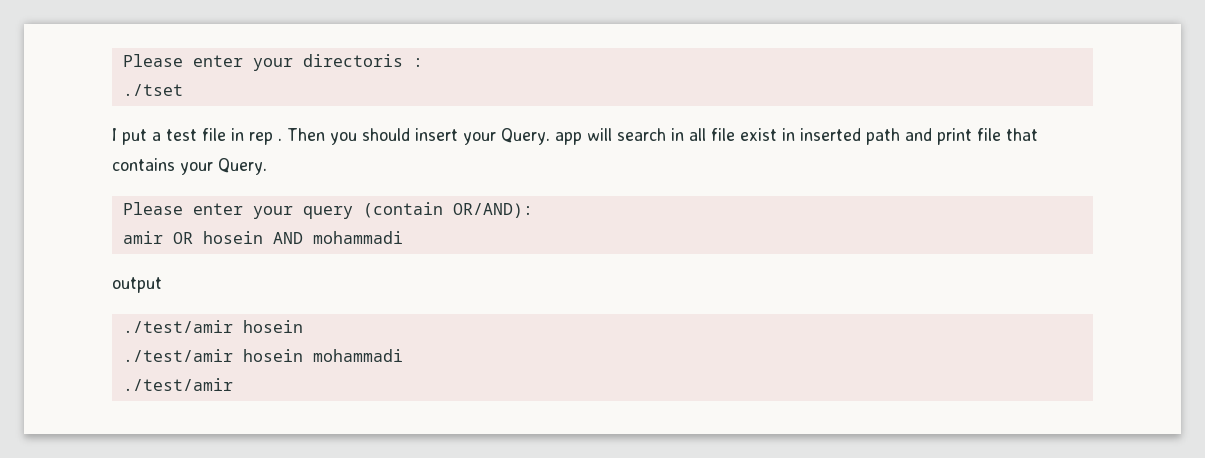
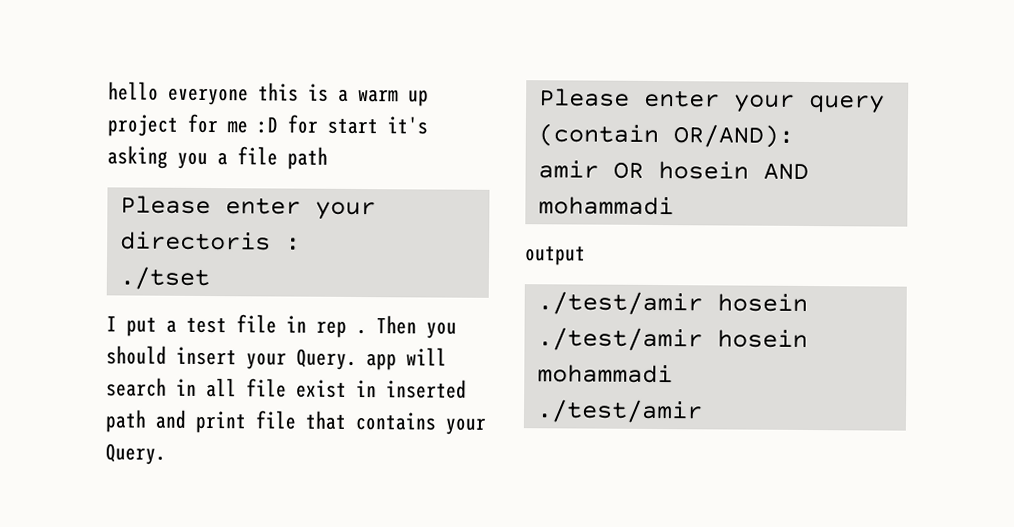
(122, 60) none -> [108,81,429,107] [107,113,428,137] [107,145,328,170] hello everyone this is a warm up project for me :D for start it's asking you a file path //

